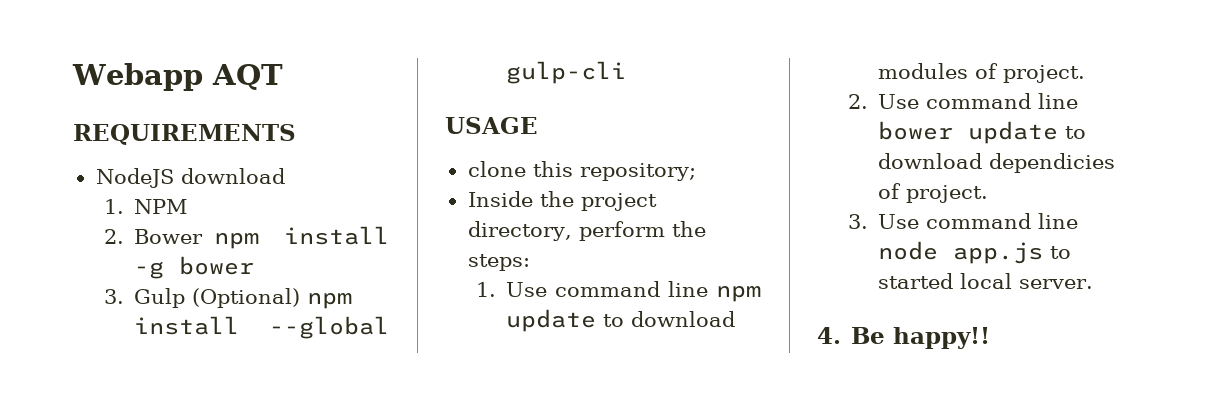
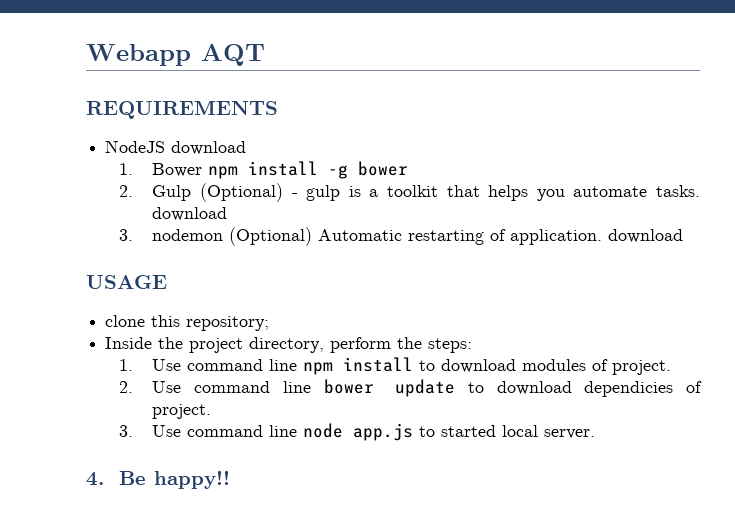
[134,199,189,214] [103,229,124,244] NPM // 2. -> (134, 169) none
[103,289,124,304] 3. -> [119,185,134,197] 2.
[307,292,353,309] [134,316,389,339] [506,61,627,84] npm install --global gulp-cli -> [291,185,700,201] [152,207,228,221] [119,227,684,246] - gulp is a toolkit that helps you automate tasks. download // 3. nodemon (Optional) Automatic restarting of application. download
[506,309,597,332] update -> [343,357,414,372] install

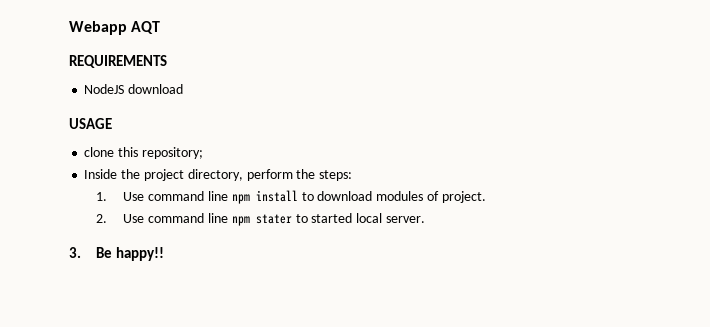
[119,161,409,179] [119,183,700,202] [152,207,228,221] [119,227,684,246] // 1. Bower npm install -g bower // 2. Gulp (Optional) - gulp is a toolkit that helps you automate tasks. download // 3. nodemon (Optional) Automatic restarting of application. download -> (184, 89) none
[323,379,702,397] [152,404,212,419] [119,423,414,441] bower update to download dependicies of project. // 3. Use command line node app.js -> [231,214,292,226] npm stater
[86,472,104,486] 4. -> [69,247,81,258] 3.

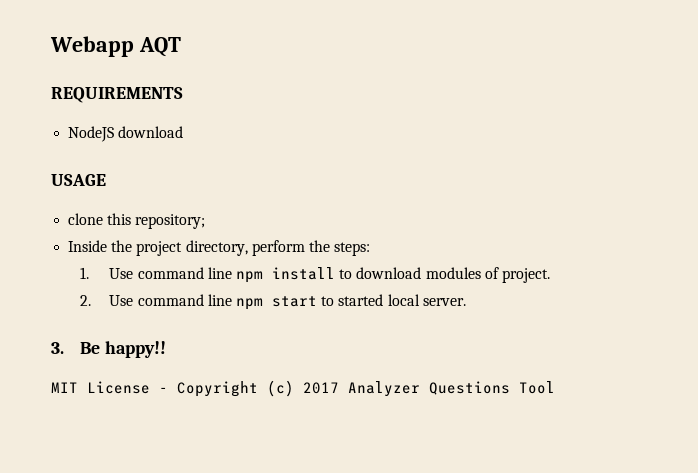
[255,214,292,224] stater -> [271,296,317,307] start
(165, 254) none -> [51,380,555,397] // MIT License - Copyright (c) 2017 Analyzer Questions Tool

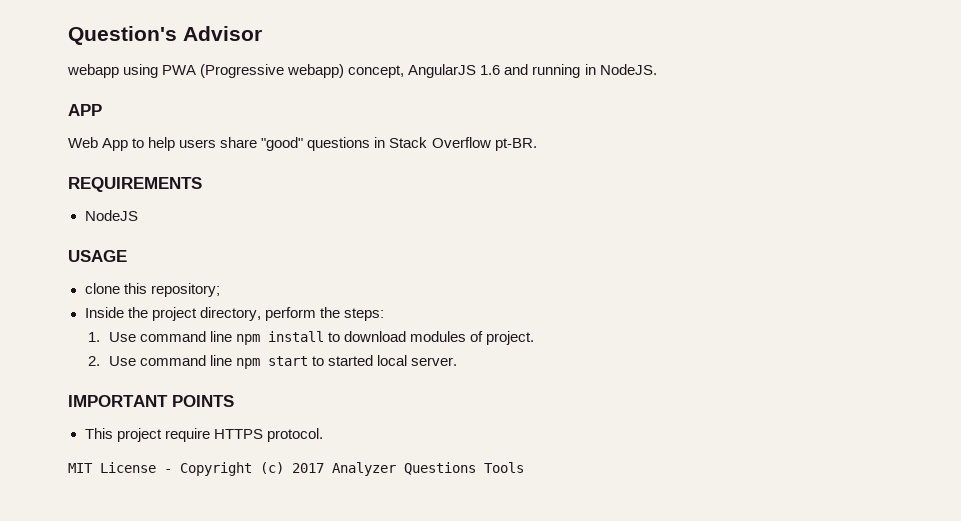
[50,36,181,57] Webapp AQT -> [68,26,262,45] [67,64,657,78] [68,104,102,116] [68,137,537,151] Question's Advisor // webapp using PWA (Progressive webapp) concept, AngularJS 1.6 and running in NodeJS. // APP // Web App to help users share "good" questions in Stack Overflow pt-BR.
[118,126,184,138] download -> (138, 215) none
[51,341,166,358] 3. Be happy!! -> [68,395,234,407] [84,428,323,442] IMPORTANT POINTS // This project require HTTPS protocol.
[519,381,555,394] Tool -> [484,462,524,473] Tools

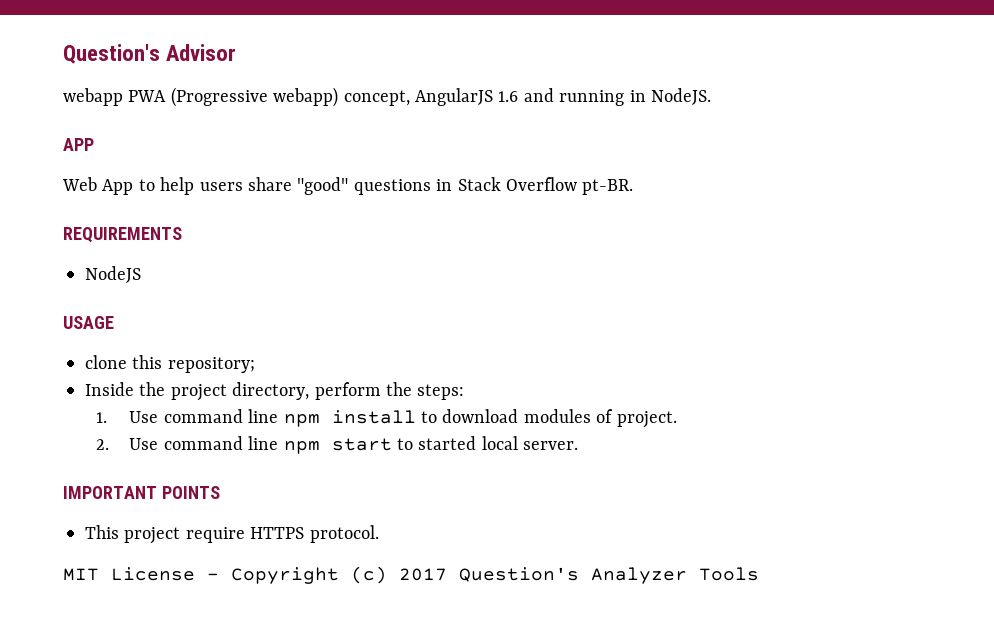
[123,64,159,78] using -> (123, 97) none
[332,462,476,476] Analyzer Questions -> [459,567,687,584] Question's Analyzer

